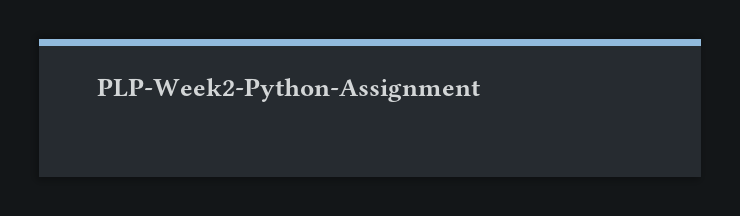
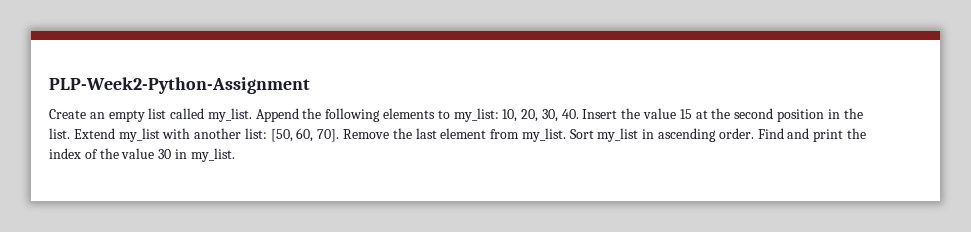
(480, 90) none -> [49,108,863,122] [49,128,866,142] [49,148,235,162] // Create an empty list called my_list. Append the following elements to my_list: 10, 20, 30, 40. Insert the value 15 at the second position in the list. Extend my_list with another list: [50, 60, 70]. Remove the last element from my_list. Sort my_list in ascending order. Find and print the index of the value 30 in my_list.

